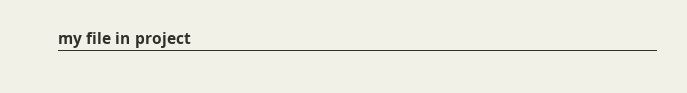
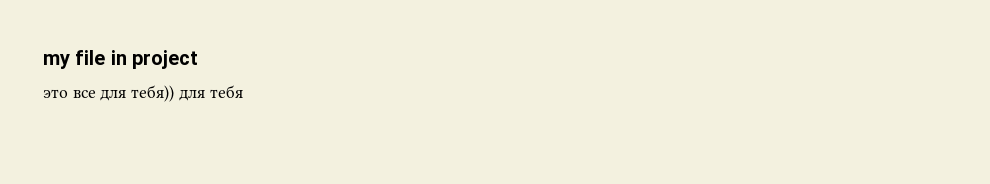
(191, 40) none -> [43,85,243,102] // это все для тебя)) для тебя

